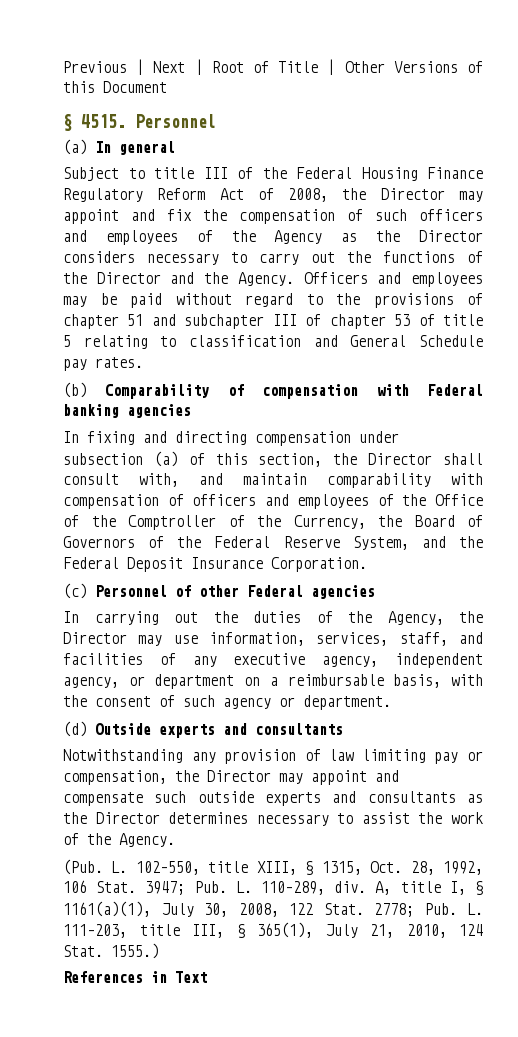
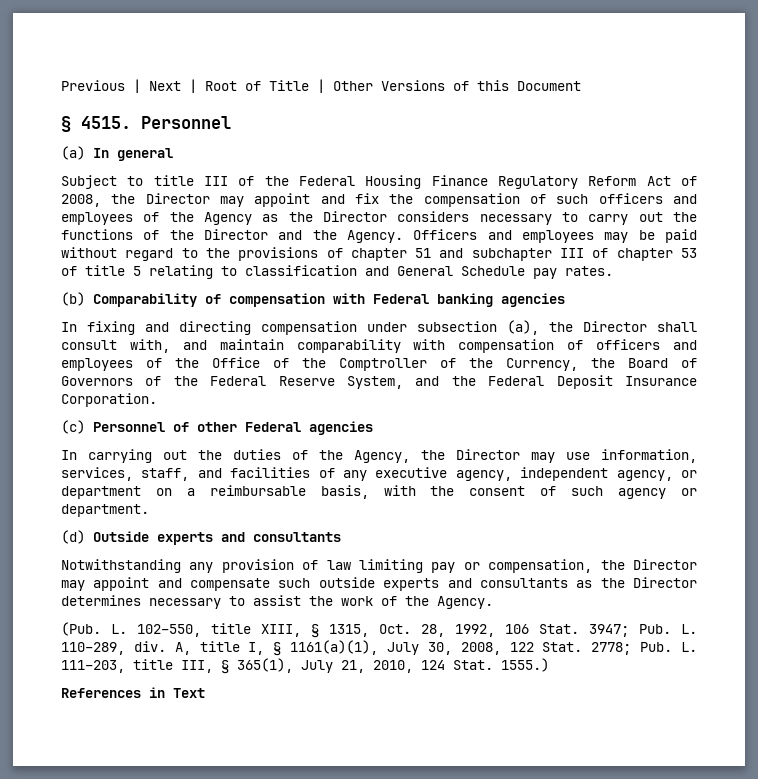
[153,451,323,467] (a) of this section, -> [507,320,539,335] (a),

